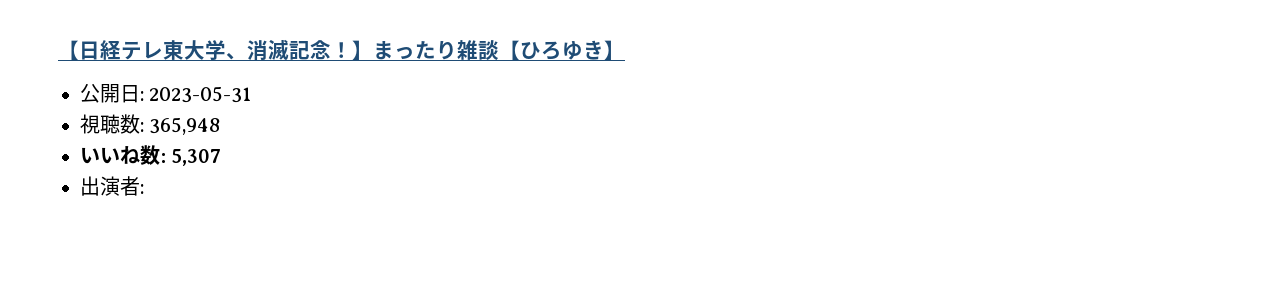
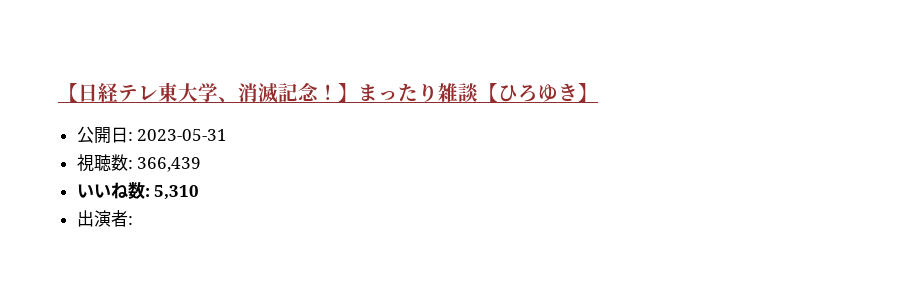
[149,117,221,135] 365,948 -> [137,157,202,172] 366,439
[171,149,222,166] 5,307 -> [154,185,200,200] 5,310

